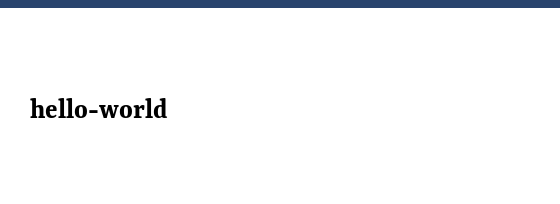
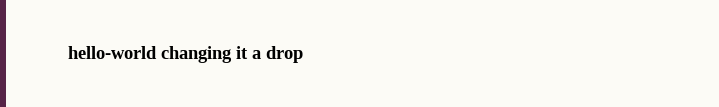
(168, 108) none -> [161,46,303,63] changing it a drop

